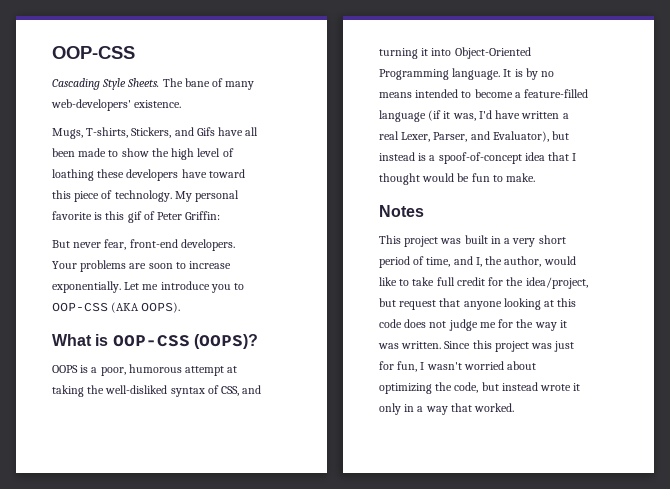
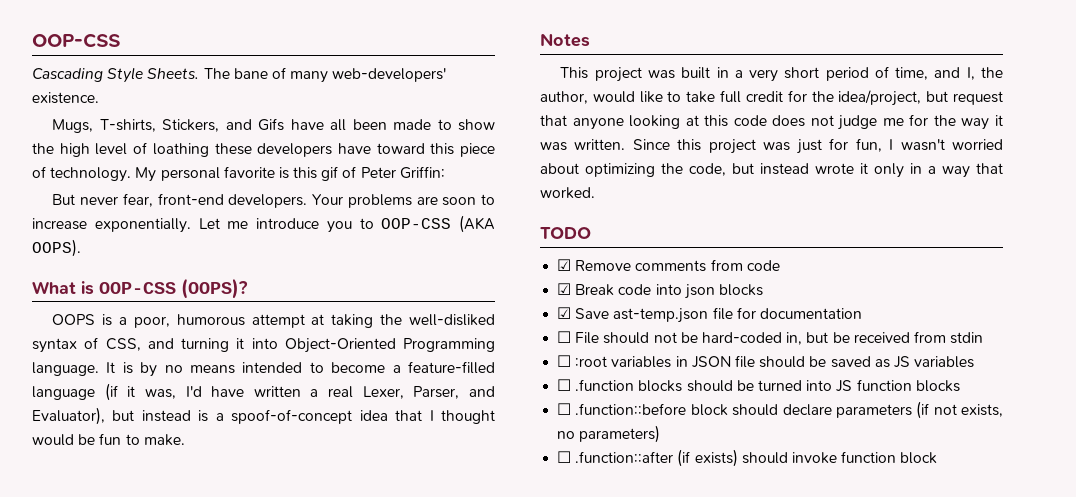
(515, 407) none -> [540,227,591,239] [557,259,780,272] [557,283,763,299] [557,307,862,323] [557,331,984,345] [557,355,975,368] [557,379,960,392] [557,401,1003,419] [557,425,661,443] [557,449,938,467] // TODO // ☑ Remove comments from code // ☑ Break code into json blocks // ☑ Save ast-temp.json file for documentation // ☐ File should not be hard-coded in, but be received from stdin // ☐ :root variables in JSON file should be saved as JS variables // ☐ .function blocks should be turned into JS function blocks // ☐ .function::before block should declare parameters (if not exists, no parameters) // ☐ .function::after (if exists) should invoke function block

